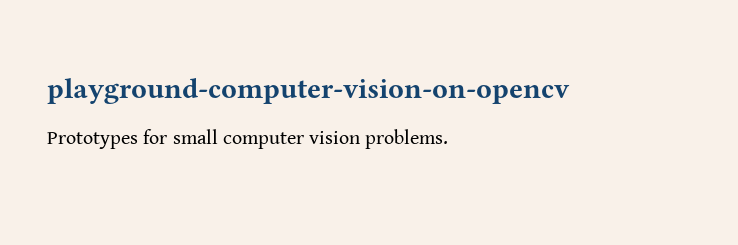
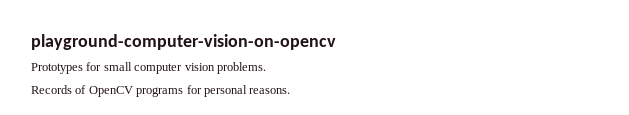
(449, 139) none -> [31,85,291,97] // Records of OpenCV programs for personal reasons.

